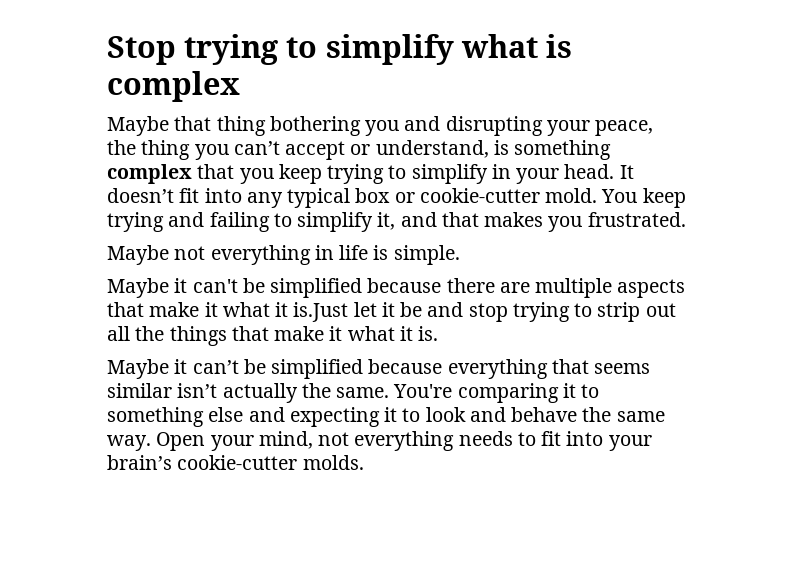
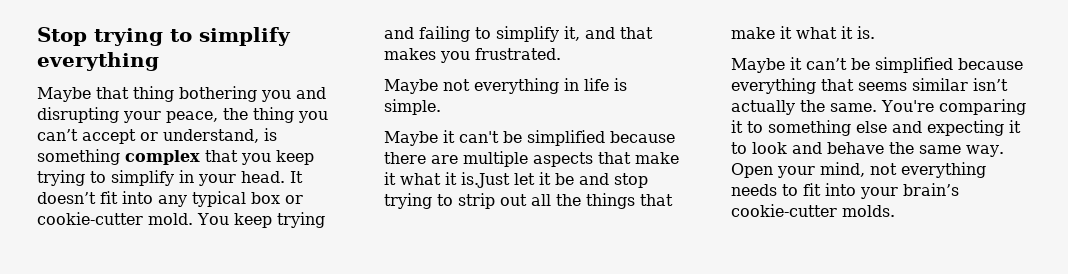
[460,34,573,58] [107,71,240,102] what is complex -> [37,52,159,71] everything

